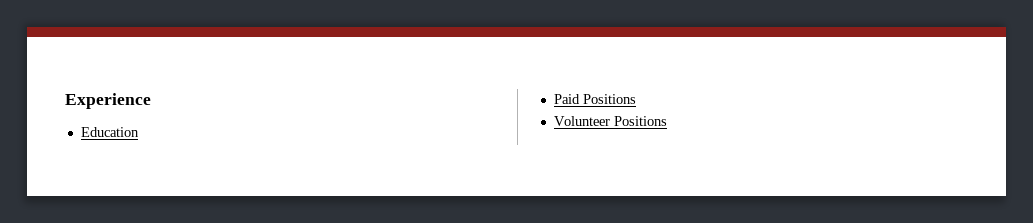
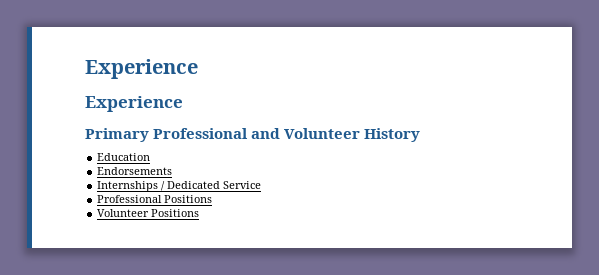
[65,93,151,109] [80,127,139,137] [553,94,580,104] Experience // Education // Paid -> [85,59,198,79] [85,96,183,112] [85,128,421,142] [97,153,151,161] [97,167,173,175] [97,181,262,192] [97,195,163,203] Experience // Experience // Primary Professional and Volunteer History // Education // Endorsements // Internships / Dedicated Service // Professional

